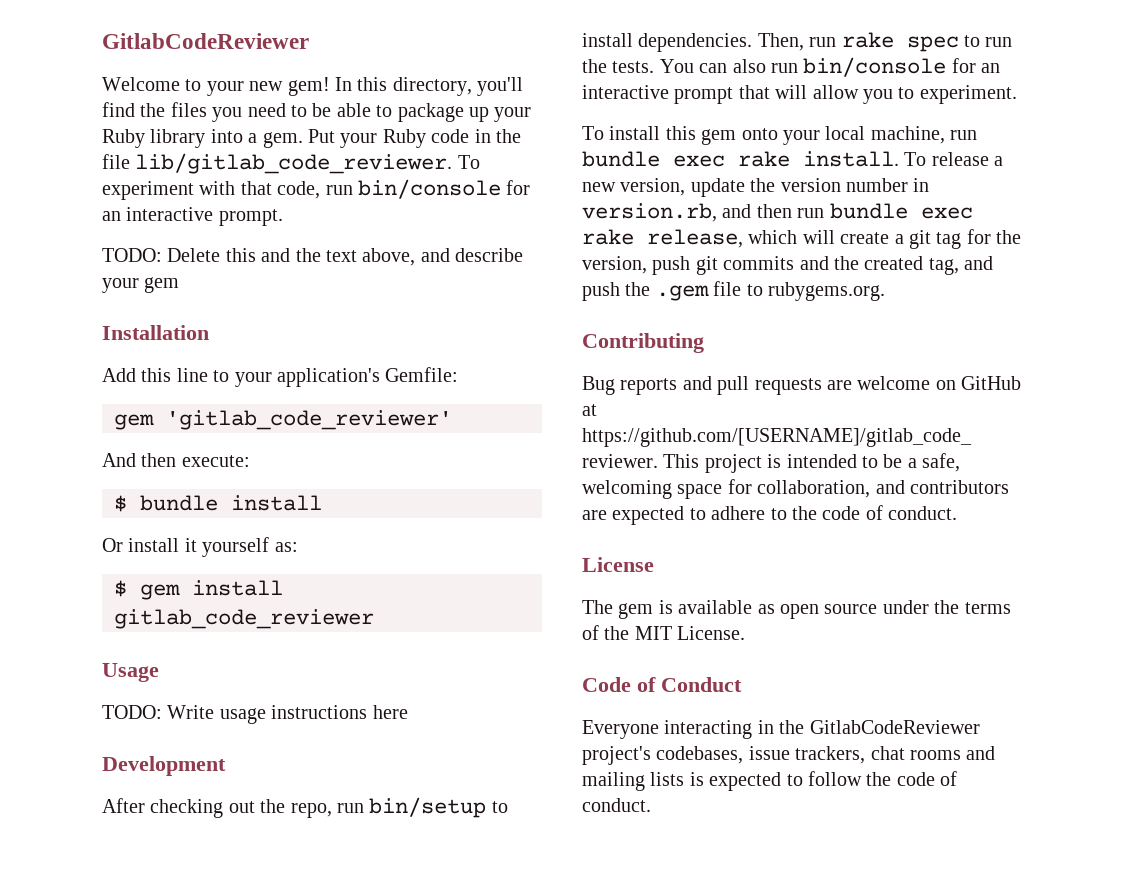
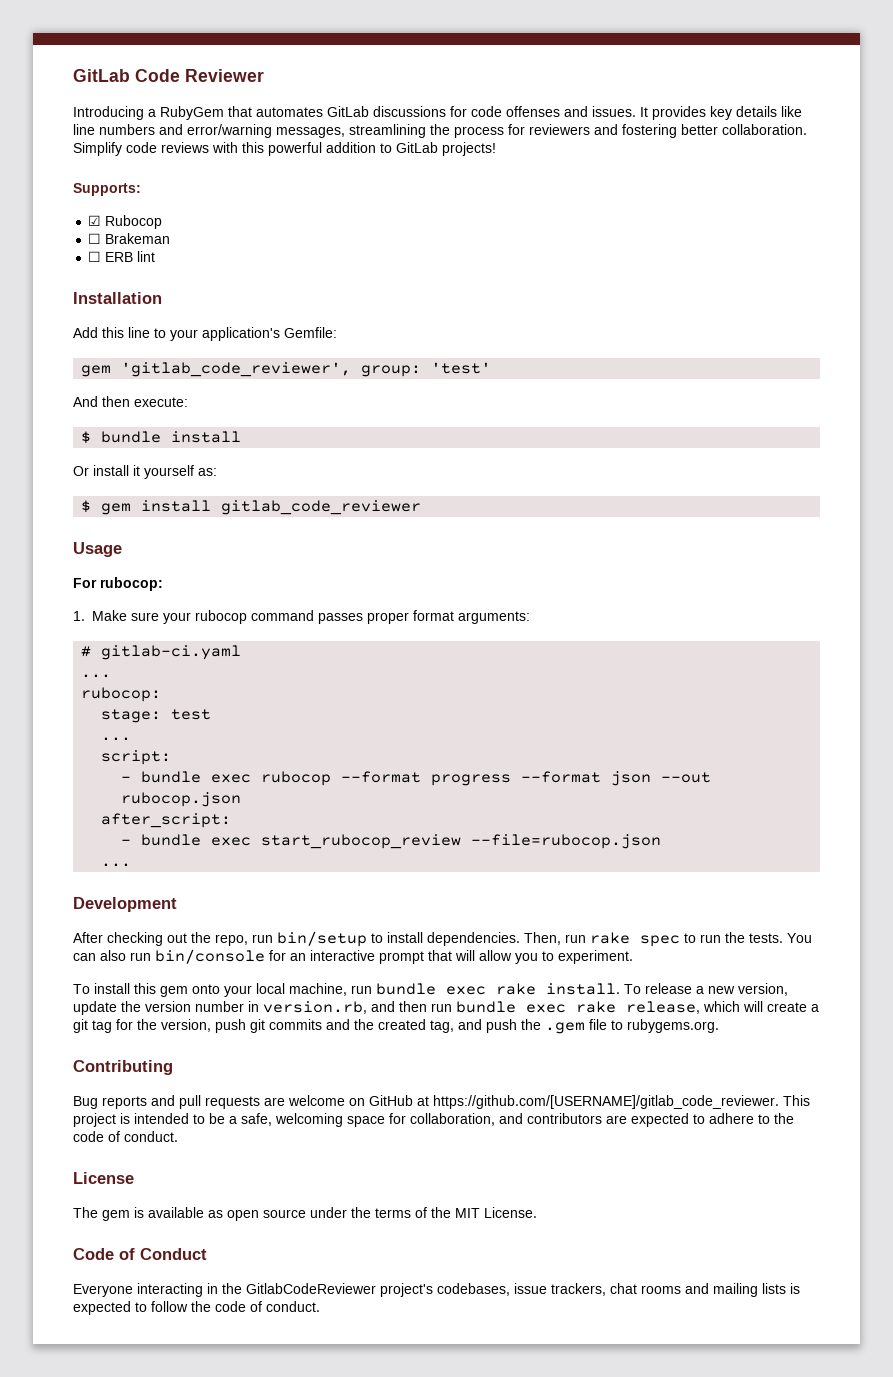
[102,33,309,49] [102,77,524,96] [102,102,532,122] [102,129,521,148] [102,153,480,174] [102,179,531,200] [102,207,283,226] [102,248,524,266] [102,277,180,293] GitlabCodeReviewer // Welcome to your new gem! In this directory, you'll find the files you need to be able to package up your Ruby library into a gem. Put your Ruby code in the file lib/gitlab_code_reviewer. To experiment with that code, run bin/console for an interactive prompt. // TODO: Delete this and the text above, and describe your gem -> [73,69,264,82] [73,106,802,120] [73,124,807,138] [73,142,496,156] [73,183,141,196] [88,215,163,229] [88,233,171,244] [88,251,156,262] GitLab Code Reviewer // Introducing a RubyGem that automates GitLab discussions for code offenses and issues. It provides key details like line numbers and error/warning messages, streamlining the process for reviewers and fostering better collaboration. Simplify code reviews with this powerful addition to GitLab projects! // Supports: // ☑ Rubocop // ☐ Brakeman // ☐ ERB lint
[166,410,452,430] 'gitlab_code_reviewer' -> [121,362,492,377] 'gitlab_code_reviewer', group: 'test'
[102,705,408,724] TODO: Write usage instructions here -> [73,577,163,591] [73,610,530,624] [81,645,242,660] [81,674,112,678] [81,687,162,702] [101,709,212,723] [101,737,132,741] [101,750,172,765] [121,771,712,786] [121,792,242,807] [101,813,232,828] [121,834,662,849] [101,863,132,867] For rubocop: // 1. Make sure your rubocop command passes proper format arguments: // # gitlab-ci.yaml // ... // rubocop: // stage: test // ... // script: // - bundle exec rubocop --format progress --format json --out rubocop.json // after_script: // - bundle exec start_rubocop_review --file=rubocop.json // ...

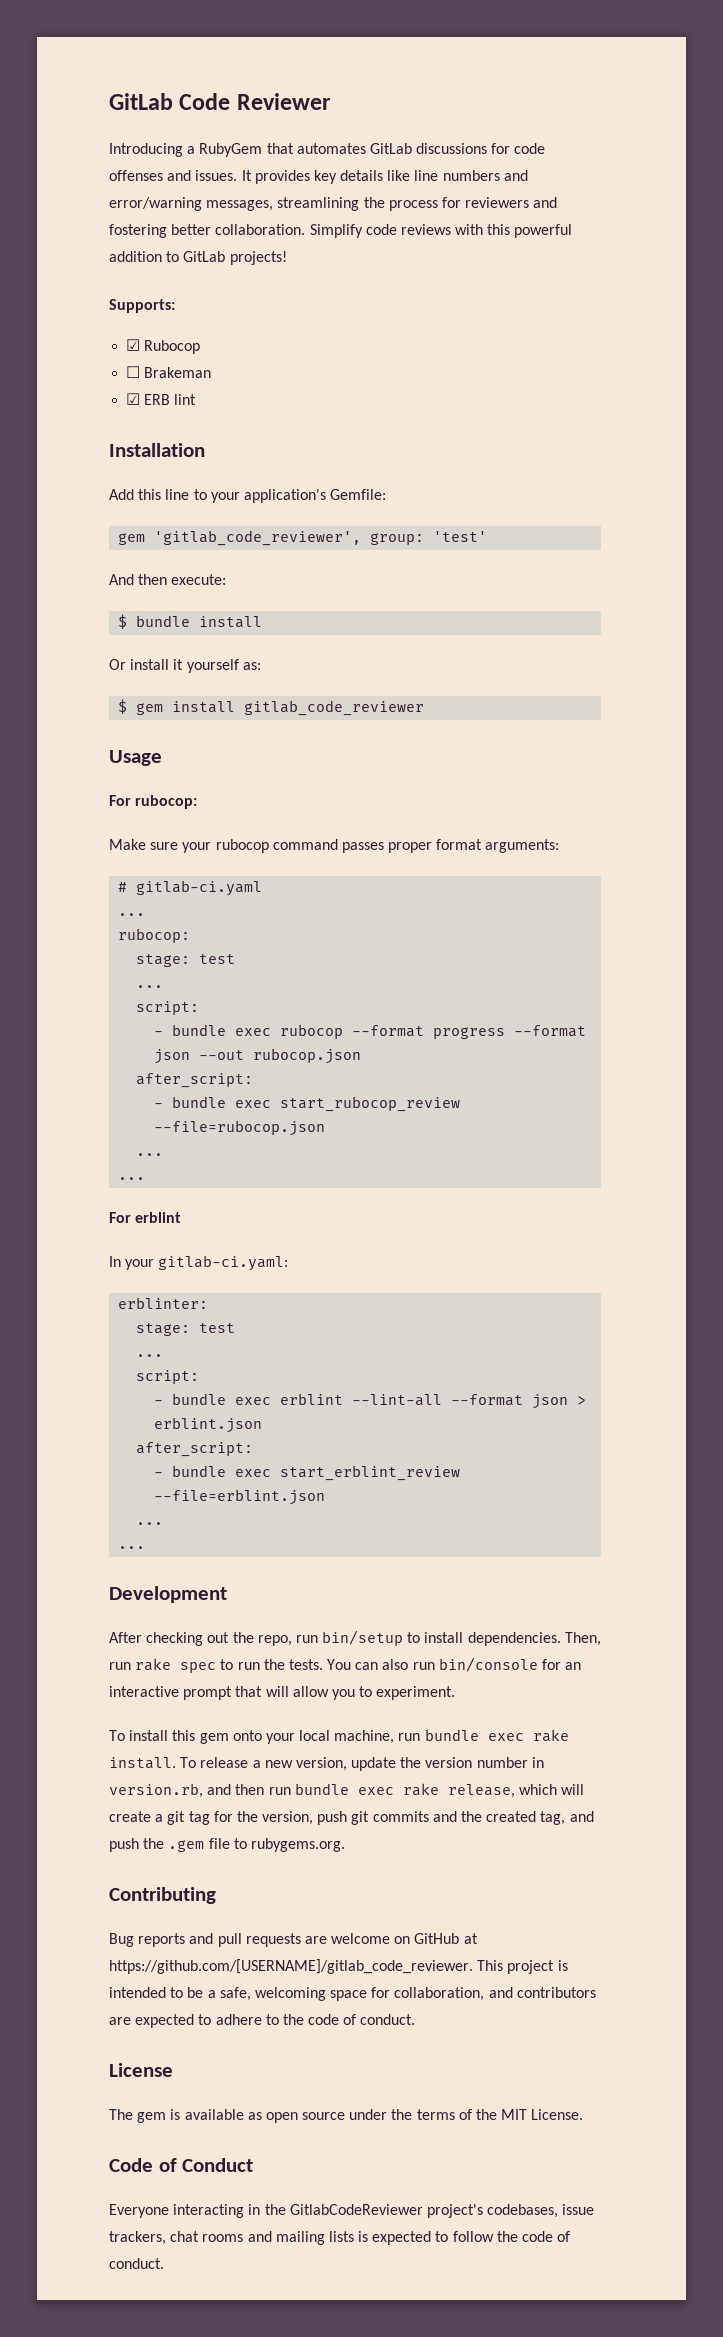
[88,251,102,262] ☐ -> [126,393,141,405] ☑
[73,611,85,621] 1. -> (198, 802) none
(132, 865) none -> [118,1177,146,1180] [109,1212,182,1223] [109,1255,289,1271] [118,1297,209,1309] [136,1323,236,1336] [136,1354,164,1357] [136,1370,200,1384] [154,1393,587,1409] [154,1417,263,1433] [136,1442,254,1457] [154,1465,461,1481] [154,1489,326,1505] [136,1522,164,1525] [118,1546,146,1549] // ... // For erblint // In your gitlab-ci.yaml: // erblinter: // stage: test // ... // script: // - bundle exec erblint --lint-all --format json > erblint.json // after_script: // - bundle exec start_erblint_review --file=erblint.json // ... // ...

